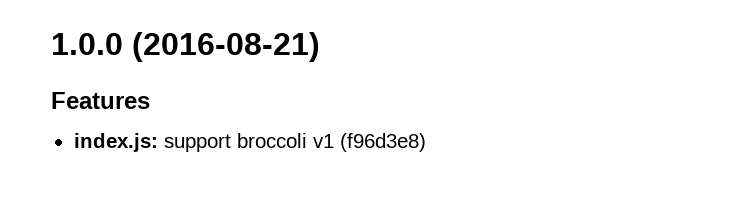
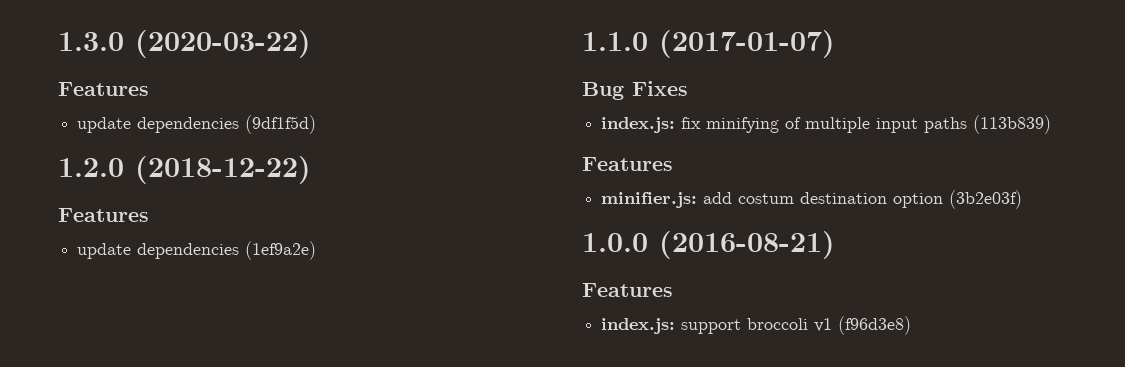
(51, 44) none -> [58,30,311,58] [58,82,149,96] [77,115,317,134] [58,156,311,184] [58,208,149,222] [77,241,317,260] [582,30,835,58] [582,81,688,100] [601,115,1052,134] [582,157,673,171] [601,190,1023,209] 1.3.0 (2020-03-22) // Features // update dependencies (9df1f5d) // 1.2.0 (2018-12-22) // Features // update dependencies (1ef9a2e) // 1.1.0 (2017-01-07) // Bug Fixes // index.js: fix minifying of multiple input paths (113b839) // Features // minifier.js: add costum destination option (3b2e03f) //

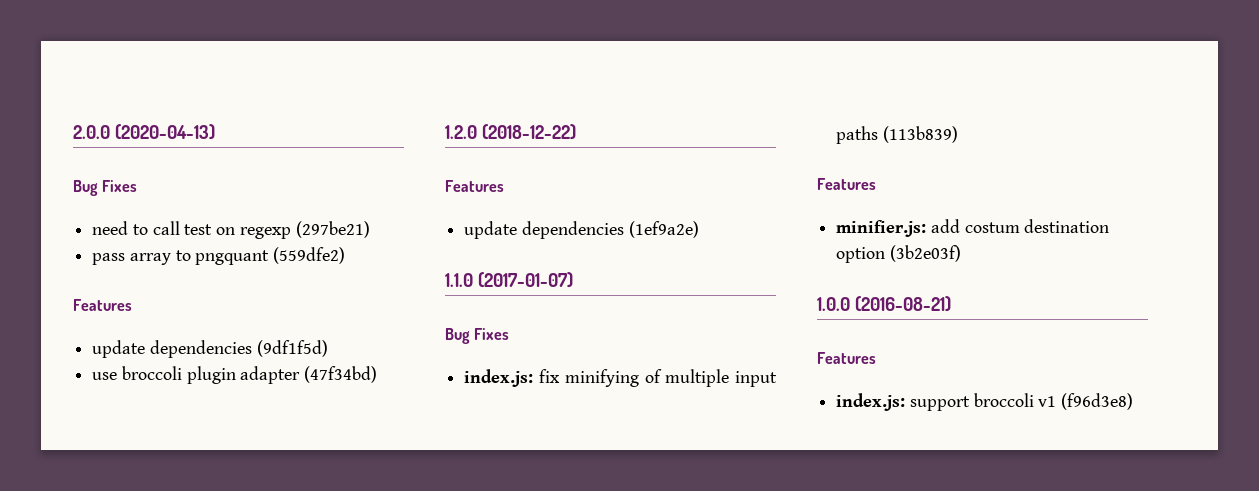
[58,30,311,58] 1.3.0 (2020-03-22) -> [73,124,215,140] [73,180,138,196] [92,221,370,239] [92,247,346,265] 2.0.0 (2020-04-13) // Bug Fixes // need to call test on regexp (297be21) // pass array to pngquant (559dfe2)
(317, 124) none -> [92,366,378,384] // use broccoli plugin adapter (47f34bd)

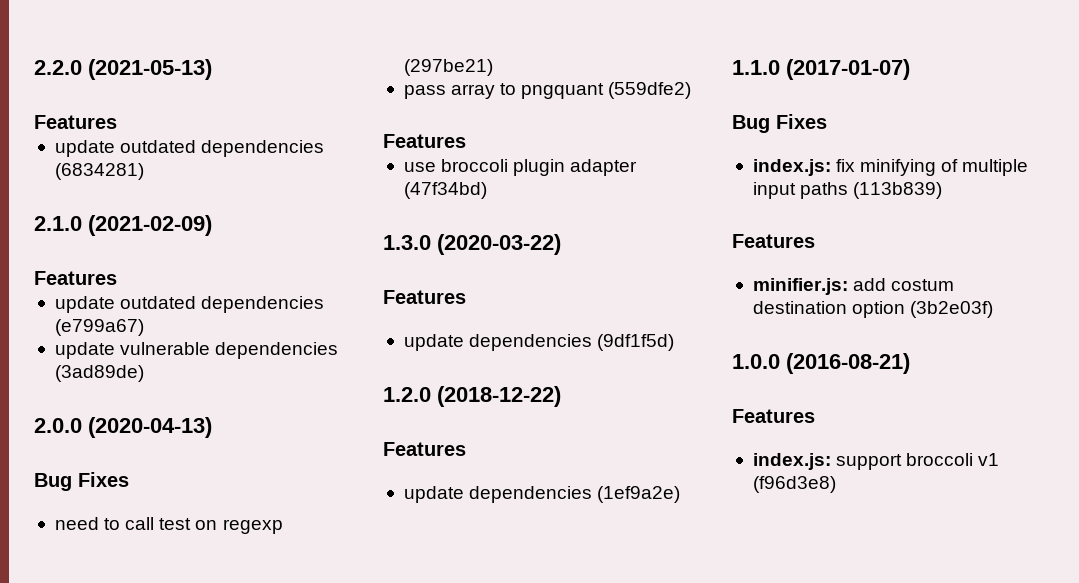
(73, 132) none -> [34,59,212,80] [34,115,117,129] [54,140,325,157] [54,163,144,180] [34,215,212,236] [34,271,117,285] [54,296,325,313] [54,319,144,336] [54,342,339,359] [54,365,144,382] 2.2.0 (2021-05-13) // Features // update outdated dependencies (6834281) // 2.1.0 (2021-02-09) // Features // update outdated dependencies (e799a67) // update vulnerable dependencies (3ad89de) //
[92,340,328,358] // update dependencies (9df1f5d) -> (466, 141) none
(378, 374) none -> [383,234,561,255] [383,290,466,304] [403,334,675,351] // 1.3.0 (2020-03-22) // Features // update dependencies (9df1f5d)

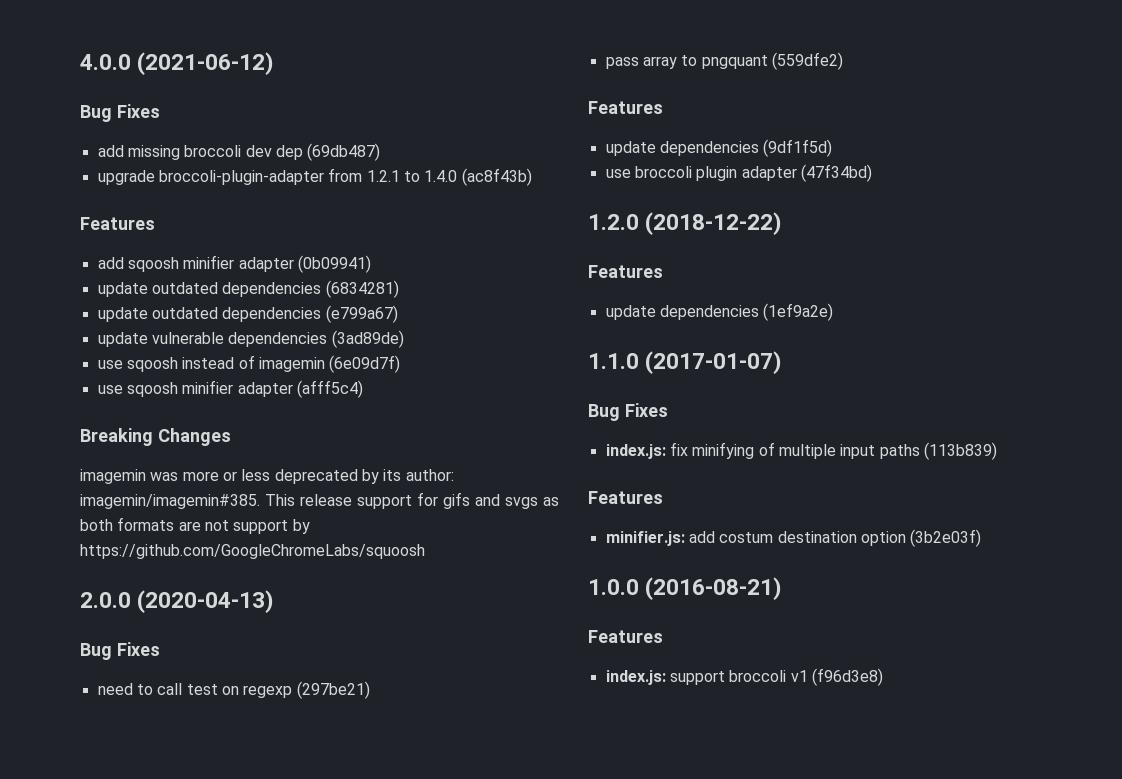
[34,59,212,80] [34,115,117,129] 2.2.0 (2021-05-13) // Features -> [80,52,274,75] [80,104,160,122] [97,143,381,161] [97,168,532,186] [80,217,155,230] [97,255,371,273] 4.0.0 (2021-06-12) // Bug Fixes // add missing broccoli dev dep (69db487) // upgrade broccoli-plugin-adapter from 1.2.1 to 1.4.0 (ac8f43b) // Features // add sqoosh minifier adapter (0b09941)
[34,215,212,236] [34,271,117,285] // 2.1.0 (2021-02-09) // Features -> (399, 289) none
(144, 373) none -> [97,355,401,373] [97,380,363,398] [80,428,231,446] [80,469,454,484] [80,492,559,509] [80,517,310,534] [80,544,425,559] // use sqoosh instead of imagemin (6e09d7f) // use sqoosh minifier adapter (afff5c4) // Breaking Changes // imagemin was more or less deprecated by its author: imagemin/imagemin#385. This release support for gifs and svgs as both formats are not support by https://github.com/GoogleChromeLabs/squoosh
(466, 141) none -> [605,139,833,157] // update dependencies (9df1f5d)
[383,234,561,255] [383,290,466,304] [403,334,675,351] // 1.3.0 (2020-03-22) // Features // update dependencies (9df1f5d) -> (872, 173) none

